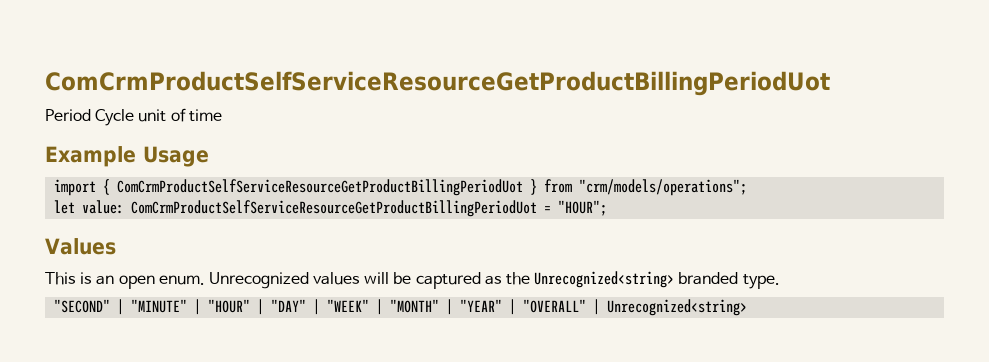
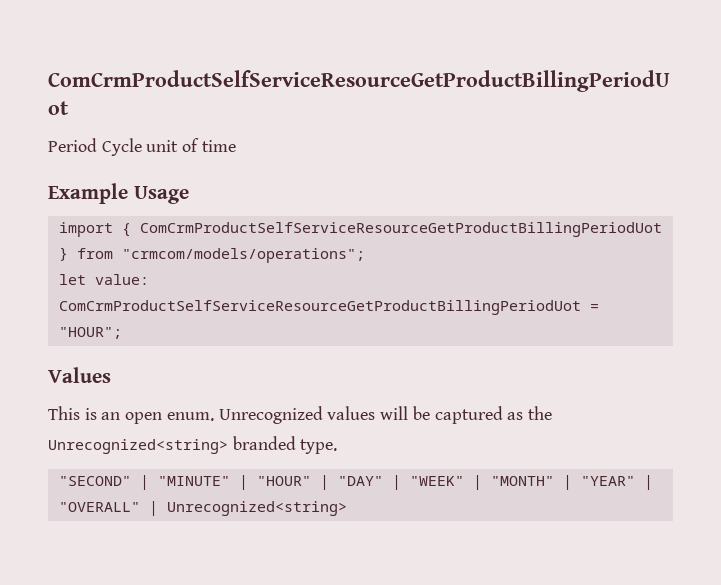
[579,179,748,196] "crm/models/operations"; -> [121,248,365,263] "crmcom/models/operations";

